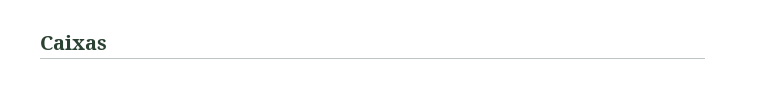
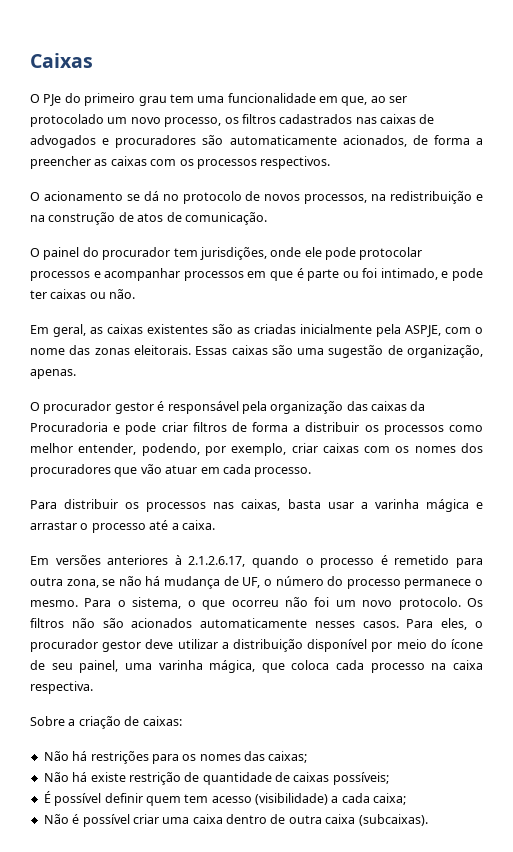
(107, 42) none -> [30,93,408,106] [30,114,435,127] [30,135,483,148] [30,156,331,169] [30,191,484,204] [30,212,267,225] [30,247,423,260] [30,268,483,281] [30,289,136,299] [30,324,483,337] [30,345,484,358] [30,369,76,379] [30,401,426,414] [30,422,484,435] [30,443,484,456] [30,464,312,477] [30,499,483,512] [30,520,215,533] [30,555,484,568] [30,576,484,589] [30,597,484,610] [30,618,483,630] [30,639,483,652] [30,660,483,673] [30,681,93,694] [30,716,182,729] [43,751,308,764] [43,772,389,785] [43,791,407,806] [43,814,428,827] // O PJe do primeiro grau tem uma funcionalidade em que, ao ser protocolado um novo processo, os filtros cadastrados nas caixas de advogados e procuradores são automaticamente acionados, de forma a preencher as caixas com os processos respectivos. // O acionamento se dá no protocolo de novos processos, na redistribuição e na construção de atos de comunicação. // O painel do procurador tem jurisdições, onde ele pode protocolar processos e acompanhar processos em que é parte ou foi intimado, e pode ter caixas ou não. // Em geral, as caixas existentes são as criadas inicialmente pela ASPJE, com o nome das zonas eleitorais. Essas caixas são uma sugestão de organização, apenas. // O procurador gestor é responsável pela organização das caixas da Procuradoria e pode criar filtros de forma a distribuir os processos como melhor entender, podendo, por exemplo, criar caixas com os nomes dos procuradores que vão atuar em cada processo. // Para distribuir os processos nas caixas, basta usar a varinha mágica e arrastar o processo até a caixa. // Em versões anteriores à 2.1.2.6.17, quando o processo é remetido para outra zona, se não há mudança de UF, o número do processo permanece o mesmo. Para o sistema, o que ocorreu não foi um novo protocolo. Os filtros não são acionados automaticamente nesses casos. Para eles, o procurador gestor deve utilizar a distribuição disponível por meio do ícone de seu painel, uma varinha mágica, que coloca cada processo na caixa respectiva. // Sobre a criação de caixas: // Não há restrições para os nomes das caixas; // Não há existe restrição de quantidade de caixas possíveis; // É possível definir quem tem acesso (visibilidade) a cada caixa; // Não é possível criar uma caixa dentro de outra caixa (subcaixas).

